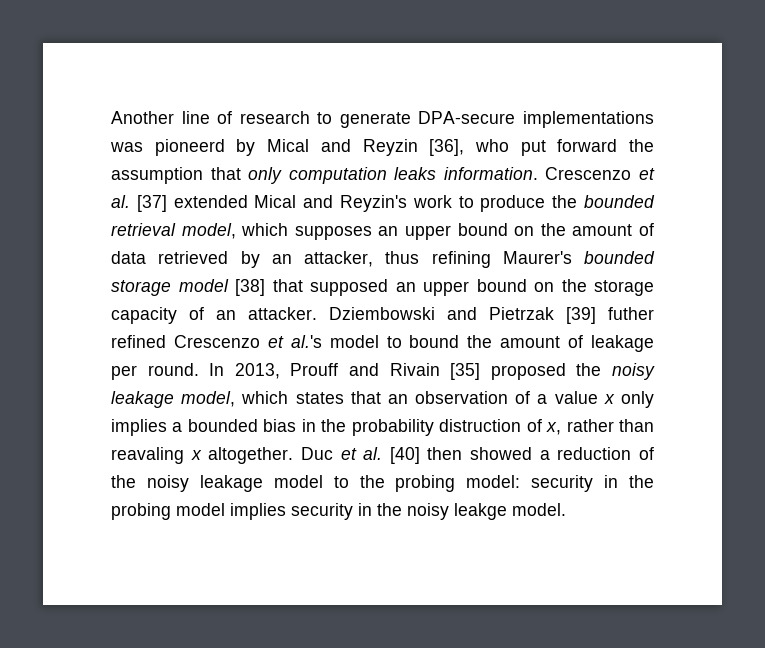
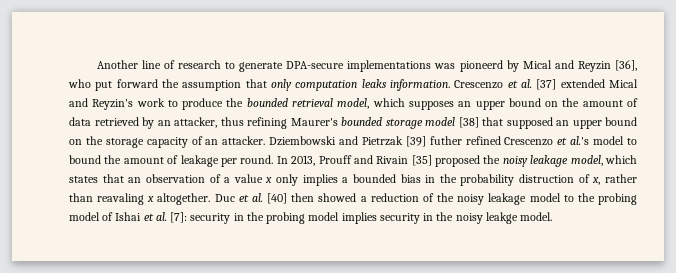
[466,475,521,488] model: -> [69,212,188,223] model of Ishai et al. [7]:

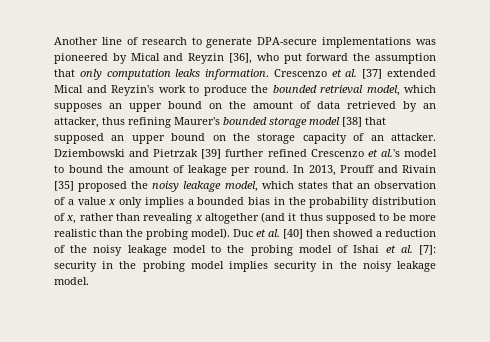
[459,60,503,72] pioneerd -> [54,53,108,64] pioneered
[429,136,462,145] futher -> [225,149,265,157] further
[519,174,575,183] distruction -> [372,197,436,205] distribution
[97,193,211,205] reavaling x altogether. -> [143,212,437,224] [54,228,230,240] revealing x altogether (and it thus supposed to be more realistic than the probing model).
[485,212,518,224] leakge -> [396,261,436,272] leakage

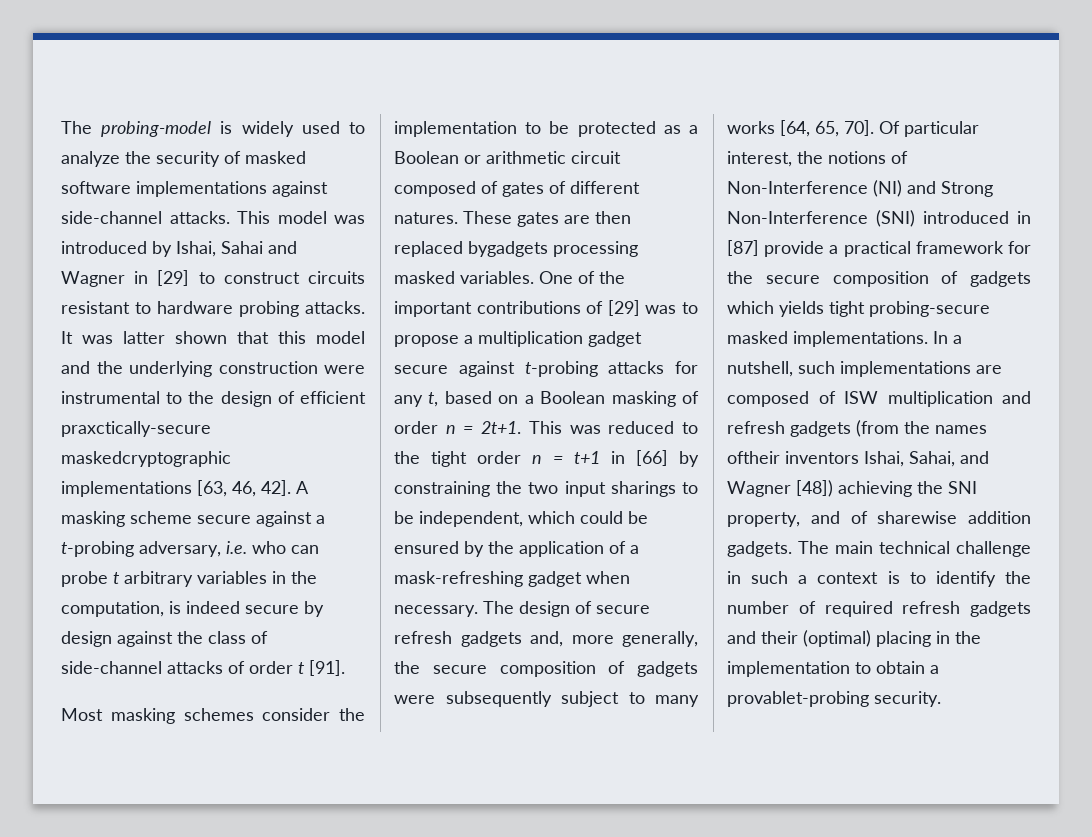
[54,37,436,48] [54,53,437,64] [54,69,436,80] [54,85,436,96] [54,101,436,112] [54,117,386,128] [54,133,436,144] [54,149,437,159] [54,165,436,176] [54,181,436,192] [54,197,436,208] [54,212,437,224] [54,228,436,240] [54,245,436,256] [54,261,436,272] [54,277,89,285] Another line of research to generate DPA-secure implementations was pioneered by Mical and Reyzin [36], who put forward the assumption that only computation leaks information. Crescenzo et al. [37] extended Mical and Reyzin's work to produce the bounded retrieval model, which supposes an upper bound on the amount of data retrieved by an attacker, thus refining Maurer's bounded storage model [38] that supposed an upper bound on the storage capacity of an attacker. Dziembowski and Pietrzak [39] further refined Crescenzo et al.'s model to bound the amount of leakage per round. In 2013, Prouff and Rivain [35] proposed the noisy leakage model, which states that an observation of a value x only implies a bounded bias in the probability distribution of x, rather than revealing x altogether (and it thus supposed to be more realistic than the probing model). Duc et al. [40] then showed a reduction of the noisy leakage model to the probing model of Ishai et al. [7]: security in the probing model implies security in the noisy leakage model. -> [61,121,365,137] [61,151,306,167] [61,181,328,197] [61,211,365,224] [61,241,297,257] [61,270,365,287] [61,301,365,317] [61,331,365,344] [61,361,365,377] [61,391,366,407] [61,421,211,437] [61,451,231,467] [61,480,309,497] [61,511,325,527] [61,541,319,557] [61,571,317,587] [61,601,324,617] [61,631,268,647] [61,660,345,676] [61,708,365,724] [394,121,698,137] [394,151,621,164] [394,181,640,197] [394,211,631,227] [394,241,638,257] [394,271,625,284] [394,300,698,317] [394,331,642,347] [394,361,698,377] [394,391,699,407] [394,421,698,434] [394,450,699,467] [394,481,698,497] [394,511,648,527] [394,541,639,557] [394,571,630,587] [394,601,650,617] [394,631,698,647] [394,661,698,677] [394,691,699,707] [727,120,979,137] [727,151,908,167] [727,180,993,197] [727,210,1031,227] [727,240,1031,257] [727,271,1031,287] [727,301,990,317] [727,331,962,347] [727,361,1002,377] [727,391,1031,407] [727,420,987,437] [727,451,989,467] [727,480,977,497] [727,511,1031,527] [727,541,1031,557] [727,571,1031,587] [727,601,1031,617] [727,630,981,647] [727,661,939,677] [727,691,941,707] The probing-model is widely used to analyze the security of masked software implementations against side-channel attacks. This model was introduced by Ishai, Sahai and Wagner in [29] to construct circuits resistant to hardware probing attacks. It was latter shown that this model and the underlying construction were instrumental to the design of efficient praxctically-secure maskedcryptographic implementations [63, 46, 42]. A masking scheme secure against a t-probing adversary, i.e. who can probe t arbitrary variables in the computation, is indeed secure by design against the class of side-channel attacks of order t [91]. // Most masking schemes consider the implementation to be protected as a Boolean or arithmetic circuit composed of gates of different natures. These gates are then replaced bygadgets processing masked variables. One of the important contributions of [29] was to propose a multiplication gadget secure against t-probing attacks for any t, based on a Boolean masking of order n = 2t+1. This was reduced to the tight order n = t+1 in [66] by constraining the two input sharings to be independent, which could be ensured by the application of a mask-refreshing gadget when necessary. The design of secure refresh gadgets and, more generally, the secure composition of gadgets were subsequently subject to many works [64, 65, 70]. Of particular interest, the notions of Non-Interference (NI) and Strong Non-Interference (SNI) introduced in [87] provide a practical framework for the secure composition of gadgets which yields tight probing-secure masked implementations. In a nutshell, such implementations are composed of ISW multiplication and refresh gadgets (from the names oftheir inventors Ishai, Sahai, and Wagner [48]) achieving the SNI property, and of sharewise addition gadgets. The main technical challenge in such a context is to identify the number of required refresh gadgets and their (optimal) placing in the implementation to obtain a provablet-probing security.

